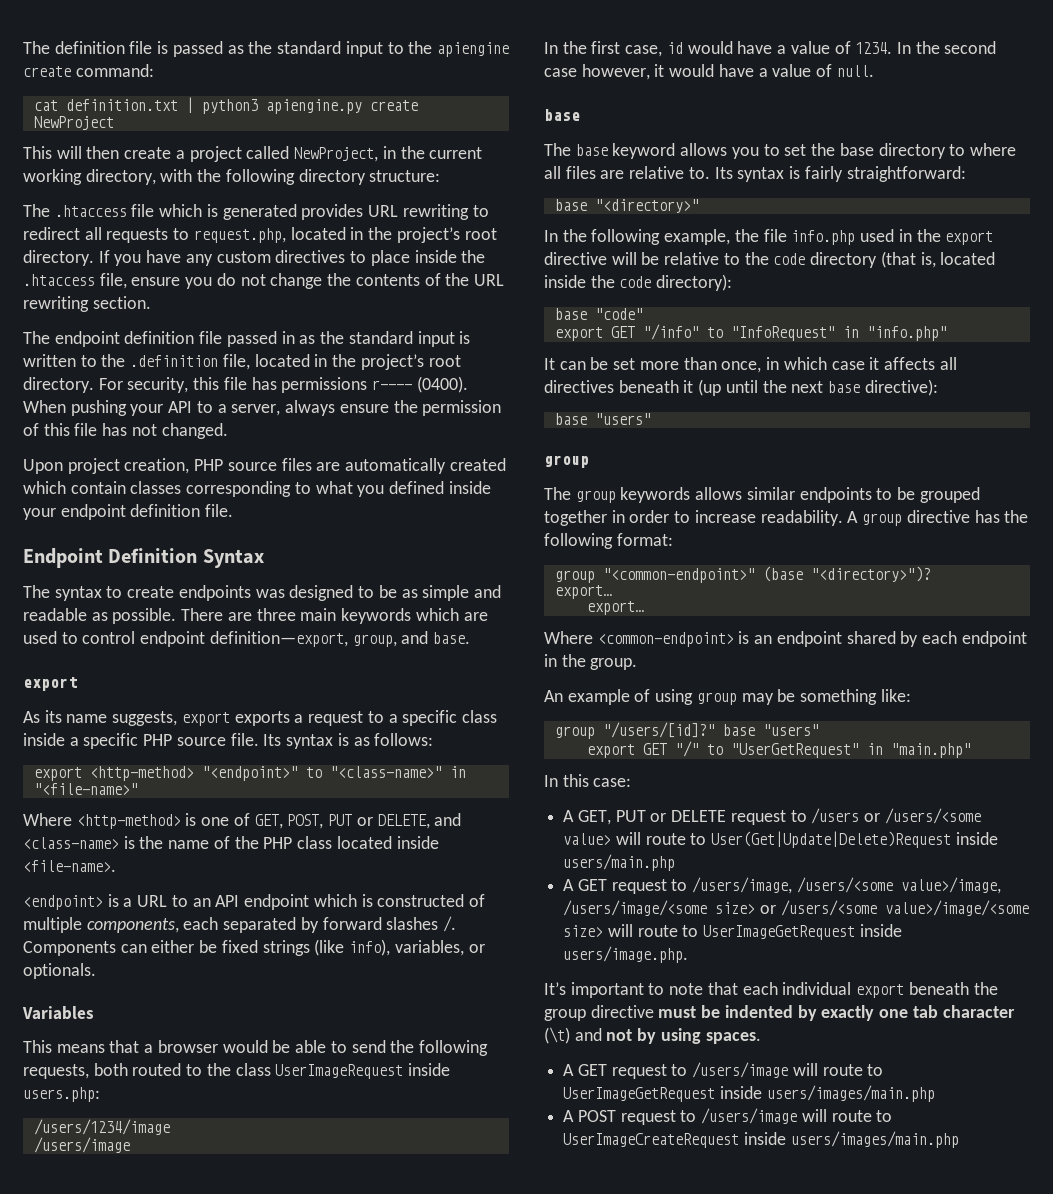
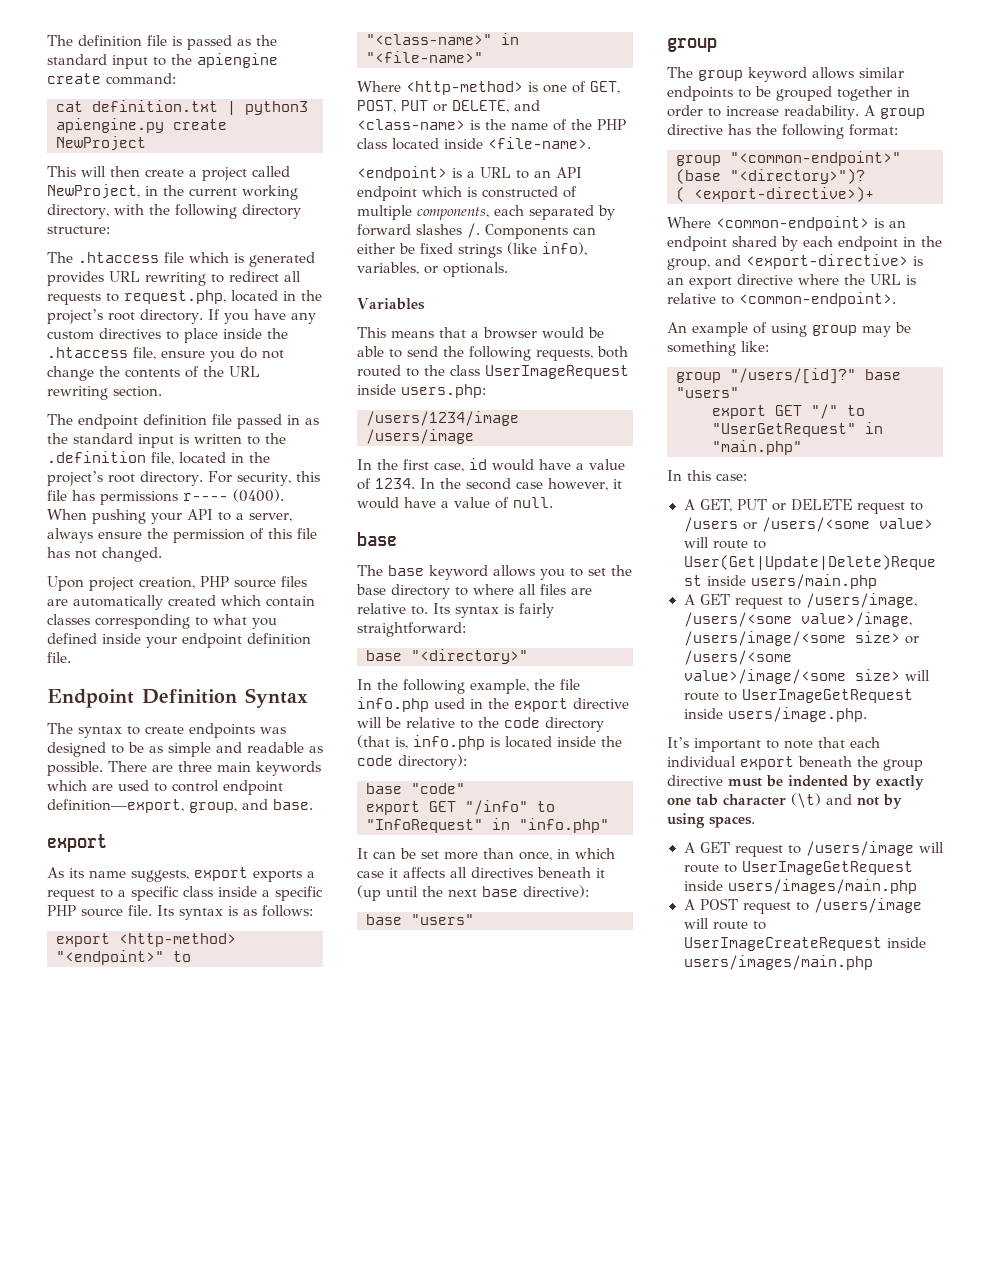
(936, 260) none -> [413,735,500,750] info.php is
[620,487,691,503] keywords -> [748,67,807,82] keyword
[554,585,612,599] [586,601,644,615] export… // export… -> [676,187,874,202] ( <export-directive>)+
[590,658,638,670] group. -> [667,254,923,270] [667,274,916,289] [667,292,896,307] group, and <export-directive> is an export directive where the URL is relative to <common-endpoint>.

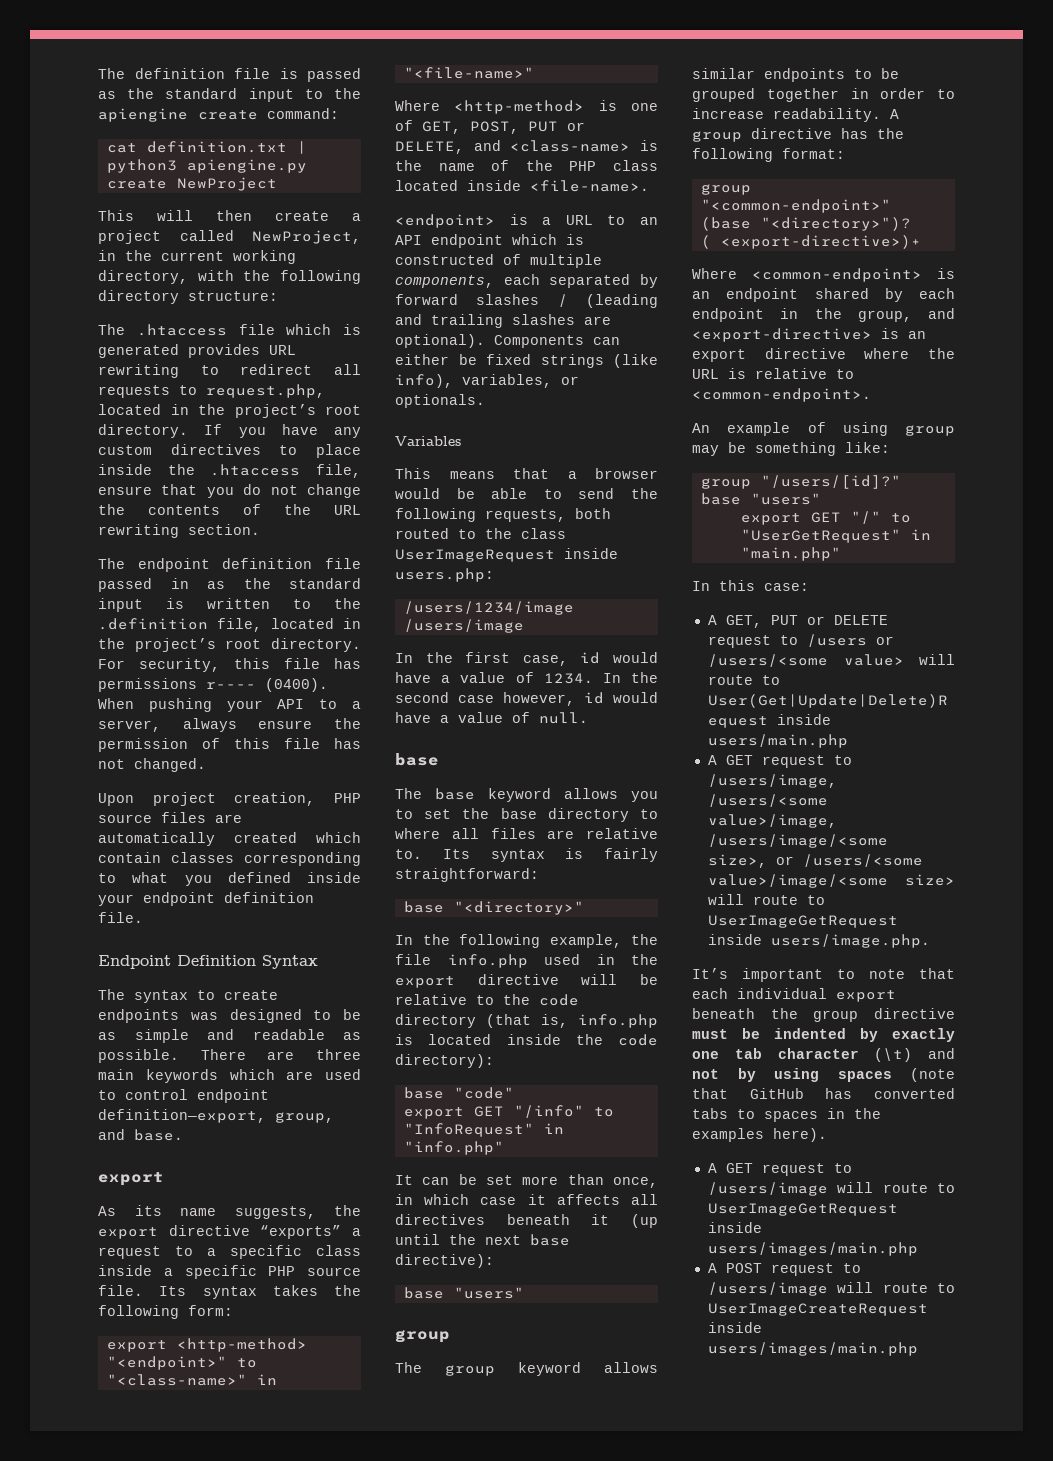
(205, 354) none -> [161,484,198,495] that
[194,867,302,882] export exports -> [334,1205,361,1216] [98,1225,342,1239] the export directive “exports”
[228,905,313,917] is as follows: -> [272,1285,361,1296] [98,1305,233,1319] takes the following form:
[467,223,480,238] /. -> [557,294,658,308] [395,314,611,328] [395,334,485,348] / (leading and trailing slashes are optional).
[613,479,622,489] it -> [584,692,604,704] id
[854,631,900,643] size> -> [707,854,767,868] size>,
[709,816,755,828] spaces. -> [837,1068,955,1082] [692,1088,955,1099] [692,1108,881,1122] [692,1128,827,1142] spaces (note that GitHub has converted tabs to spaces in the examples here).

